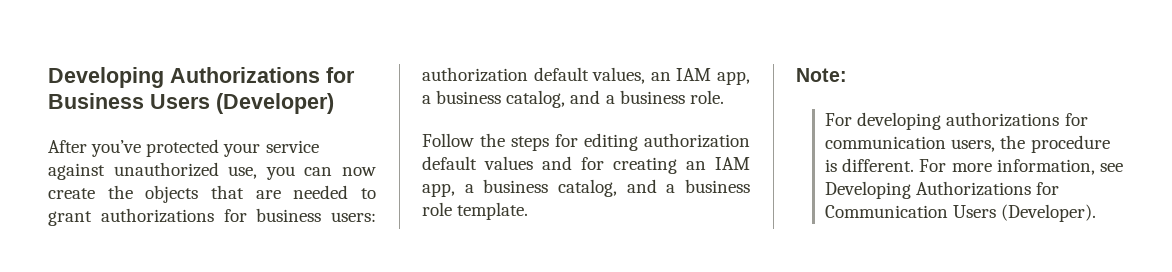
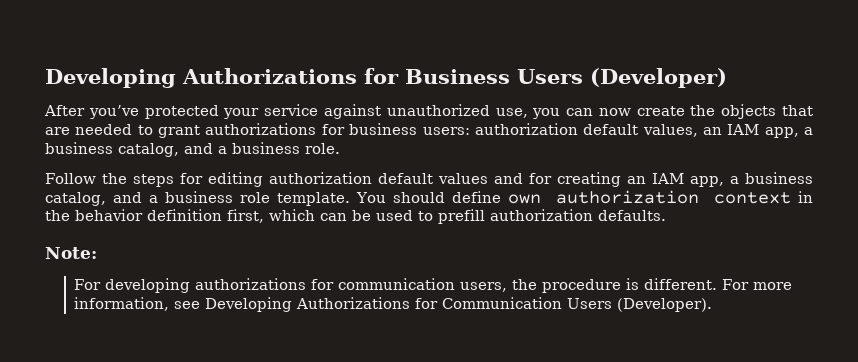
(529, 211) none -> [355,190,814,204] [45,209,666,224] You should define own authorization context in the behavior definition first, which can be used to prefill authorization defaults.

